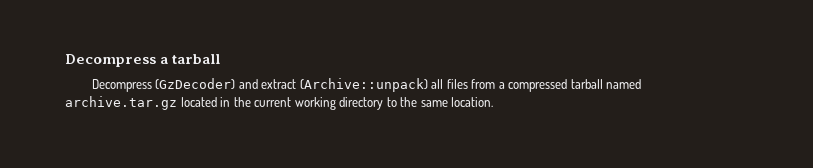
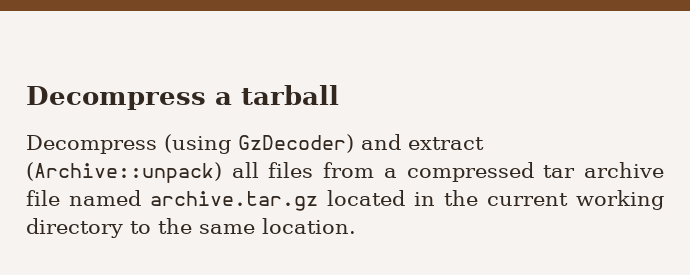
[155,78,236,89] (GzDecoder) -> [164,134,354,154] (using GzDecoder)
[570,79,603,89] tarball -> [543,162,664,178] [26,190,60,206] tar archive file

